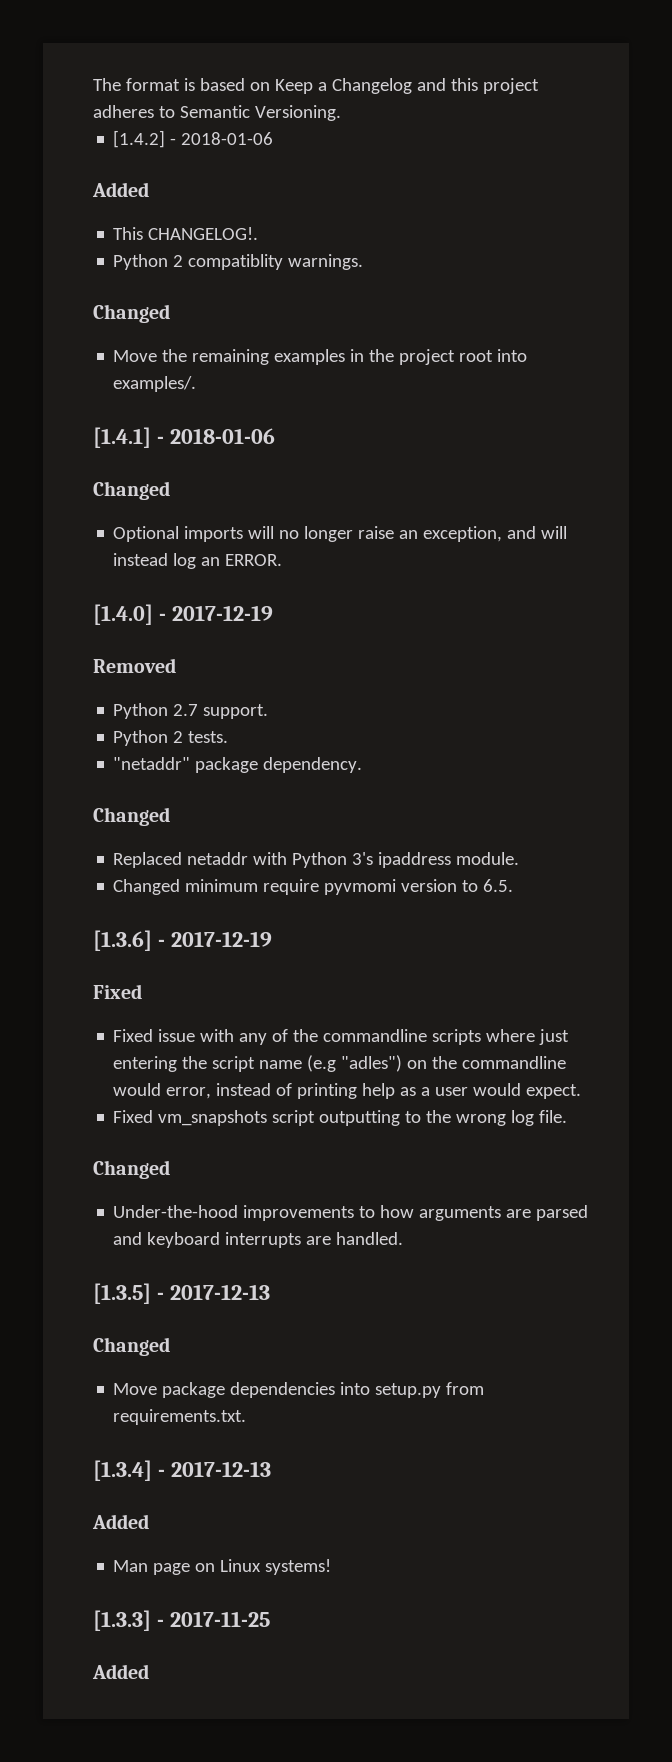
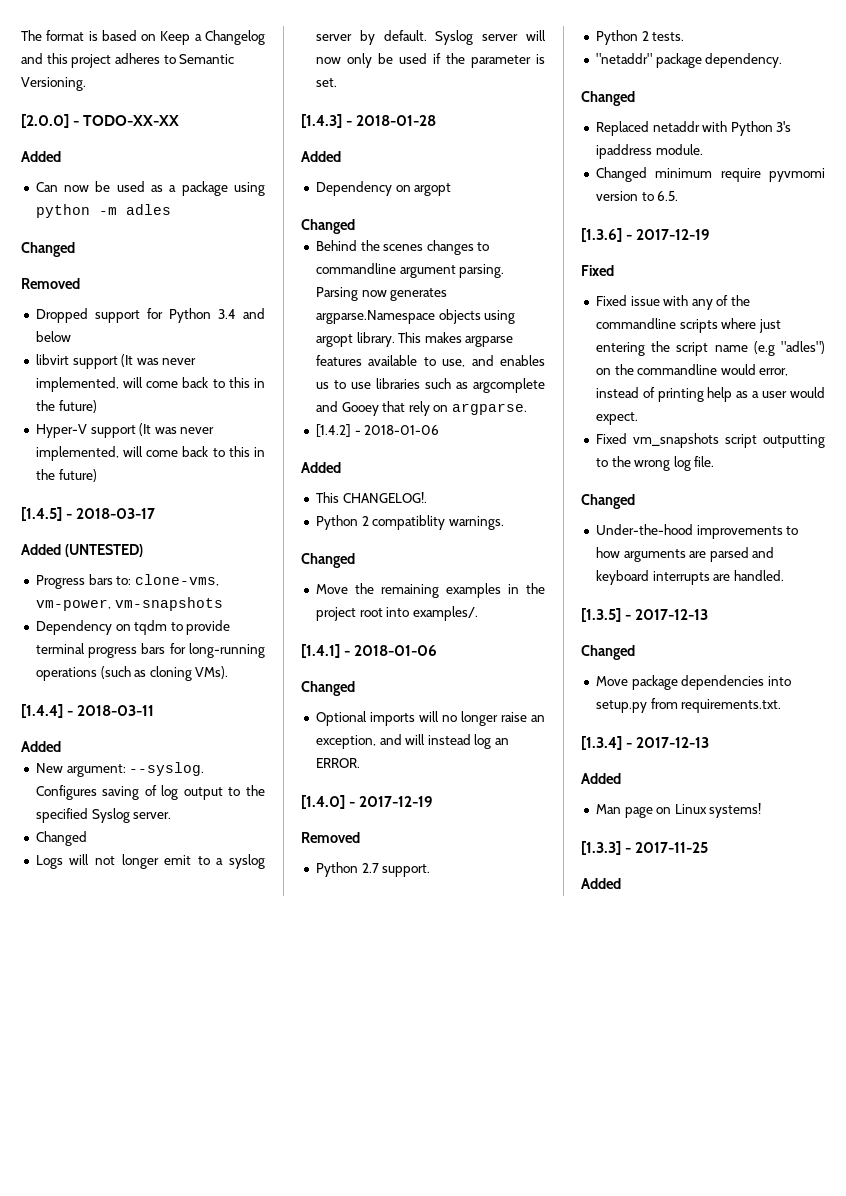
(341, 113) none -> [21,114,180,128] [21,151,61,162] [35,181,265,196] [35,204,171,218] [21,242,75,257] [21,278,80,289] [35,308,265,323] [35,331,71,342] [35,354,197,369] [35,377,265,392] [35,400,97,413] [35,423,215,438] [35,446,265,461] [35,469,97,482] [21,507,156,521] [21,544,143,557] [35,574,219,589] [35,597,223,611] [35,620,231,635] [35,643,265,658] [35,666,229,681] [21,704,155,718] [21,741,61,752] [35,762,205,777] [35,785,265,800] [35,808,172,823] [35,831,87,846] [35,854,266,869] [315,30,546,45] [315,53,545,68] [315,78,337,87] [301,114,437,128] [301,151,341,162] [315,181,452,196] [301,219,355,234] [315,240,490,255] [315,263,505,278] [315,287,448,301] [315,309,516,324] [315,332,514,347] [315,355,545,367] [315,378,545,393] [315,401,528,416] // [2.0.0] - TODO-XX-XX // Added // Can now be used as a package using python -m adles // Changed // Removed // Dropped support for Python 3.4 and below // libvirt support (It was never implemented, will come back to this in the future) // Hyper-V support (It was never implemented, will come back to this in the future) // [1.4.5] - 2018-03-17 // Added (UNTESTED) // Progress bars to: clone-vms, vm-power, vm-snapshots // Dependency on tqdm to provide terminal progress bars for long-running operations (such as cloning VMs). // [1.4.4] - 2018-03-11 // Added // New argument: --syslog. Configures saving of log output to the specified Syslog server. // Changed // Logs will not longer emit to a syslog server by default. Syslog server will now only be used if the parameter is set. // [1.4.3] - 2018-01-28 // Added // Dependency on argopt // Changed // Behind the scenes changes to commandline argument parsing. Parsing now generates argparse.Namespace objects using argopt library. This makes argparse features available to use, and enables us to use libraries such as argcomplete and Gooey that rely on argparse.

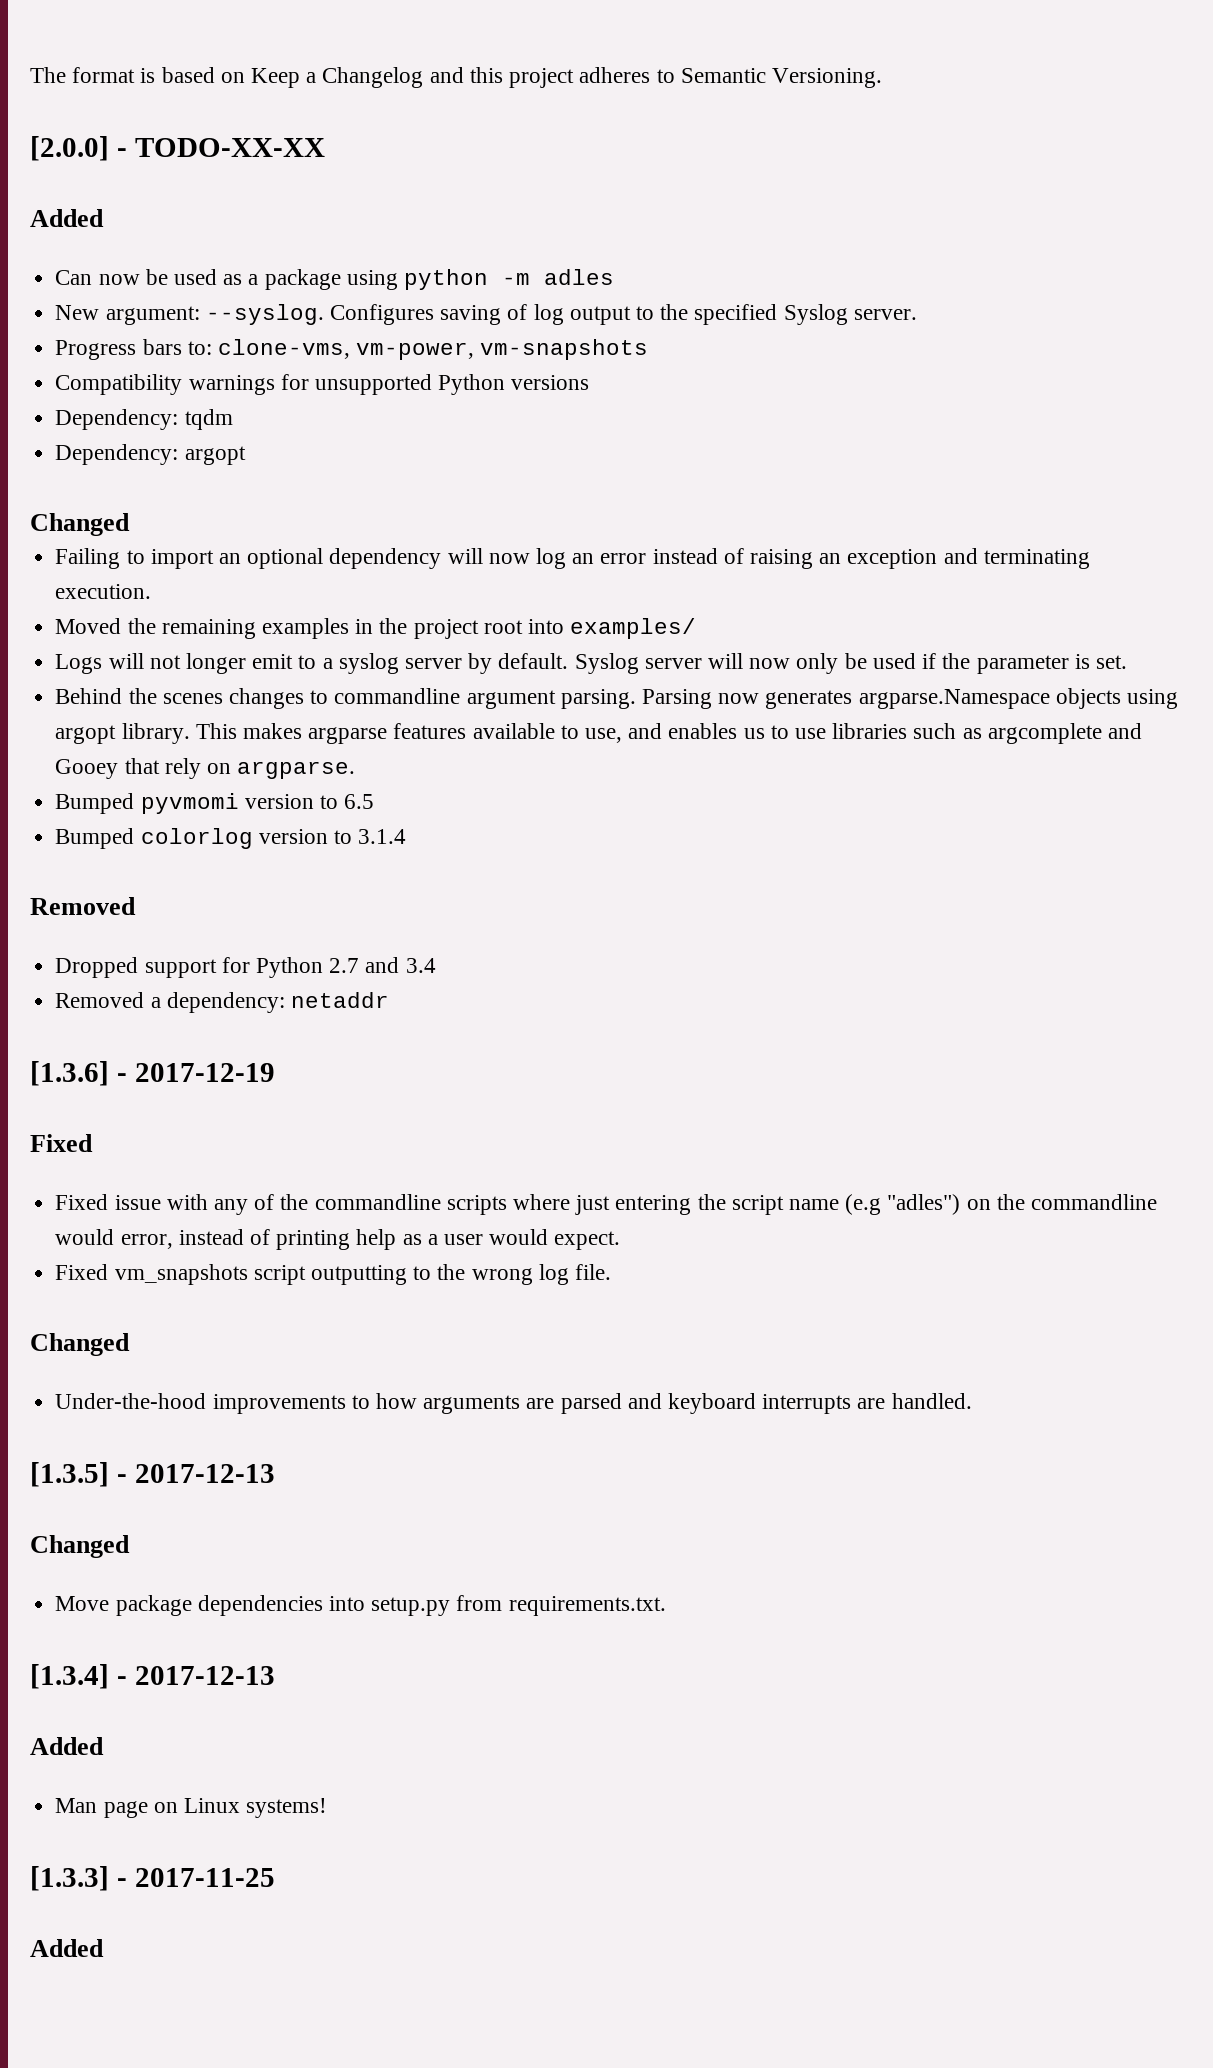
[21,242,75,257] [21,278,80,289] [35,308,265,323] [35,331,71,342] [35,354,197,369] [35,377,265,392] [35,400,97,413] [35,423,215,438] [35,446,265,461] [35,469,97,482] [21,507,156,521] [21,544,143,557] [35,574,219,589] [35,597,223,611] [35,620,231,635] [35,643,265,658] [35,666,229,681] [21,704,155,718] [21,741,61,752] // Changed // Removed // Dropped support for Python 3.4 and below // libvirt support (It was never implemented, will come back to this in the future) // Hyper-V support (It was never implemented, will come back to this in the future) // [1.4.5] - 2018-03-17 // Added (UNTESTED) // Progress bars to: clone-vms, vm-power, vm-snapshots // Dependency on tqdm to provide terminal progress bars for long-running operations (such as cloning VMs). // [1.4.4] - 2018-03-11 // Added -> (614, 277) none
[35,831,87,846] Changed -> [55,339,649,360] [55,374,590,395] [55,409,233,430] [55,444,246,465] [30,513,130,536] [55,548,1090,569] [55,584,152,599] [55,618,697,639] Progress bars to: clone-vms, vm-power, vm-snapshots // Compatibility warnings for unsupported Python versions // Dependency: tqdm // Dependency: argopt // Changed // Failing to import an optional dependency will now log an error instead of raising an exception and terminating execution. // Moved the remaining examples in the project root into examples/
[301,114,437,128] [301,151,341,162] [315,181,452,196] [301,219,355,234] // [1.4.3] - 2018-01-28 // Added // Dependency on argopt // Changed -> (1127, 662) none
[315,424,440,437] [301,462,341,473] [315,492,427,503] [315,515,504,530] [301,553,355,568] [315,583,545,598] [315,606,478,621] [301,644,438,658] [301,681,355,696] [315,711,545,726] [315,734,510,749] [315,758,360,768] [301,795,434,809] [301,832,360,843] [315,862,431,877] [595,30,685,45] [595,53,783,68] [581,91,635,106] [595,121,792,136] [595,144,703,159] [595,167,825,182] [595,191,679,201] [1.4.2] - 2018-01-06 // Added // This CHANGELOG!. // Python 2 compatiblity warnings. // Changed // Move the remaining examples in the project root into examples/. // [1.4.1] - 2018-01-06 // Changed // Optional imports will no longer raise an exception, and will instead log an ERROR. // [1.4.0] - 2017-12-19 // Removed // Python 2.7 support. // Python 2 tests. // "netaddr" package dependency. // Changed // Replaced netaddr with Python 3's ipaddress module. // Changed minimum require pyvmomi version to 6.5. -> [55,793,375,814] [55,828,407,849] [30,897,136,915] [55,957,436,978] [55,992,389,1013] Bumped pyvmomi version to 6.5 // Bumped colorlog version to 3.1.4 // Removed // Dropped support for Python 2.7 and 3.4 // Removed a dependency: netaddr

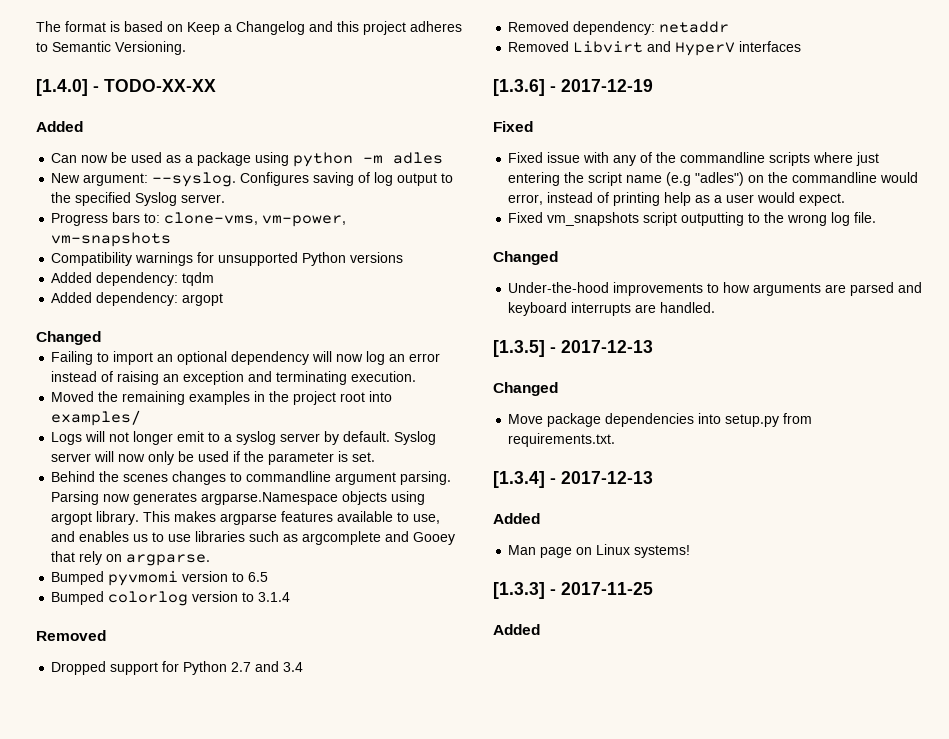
[30,136,109,161] [2.0.0] -> [36,79,88,96] [1.4.0]
[55,409,179,430] Dependency: -> [51,272,179,286] Added dependency:
[55,444,179,465] Dependency: -> [51,292,179,306] Added dependency:
[150,997,161,1008] a -> (570, 26) none
(389, 1000) none -> [508,41,802,56] // Removed Libvirt and HyperV interfaces

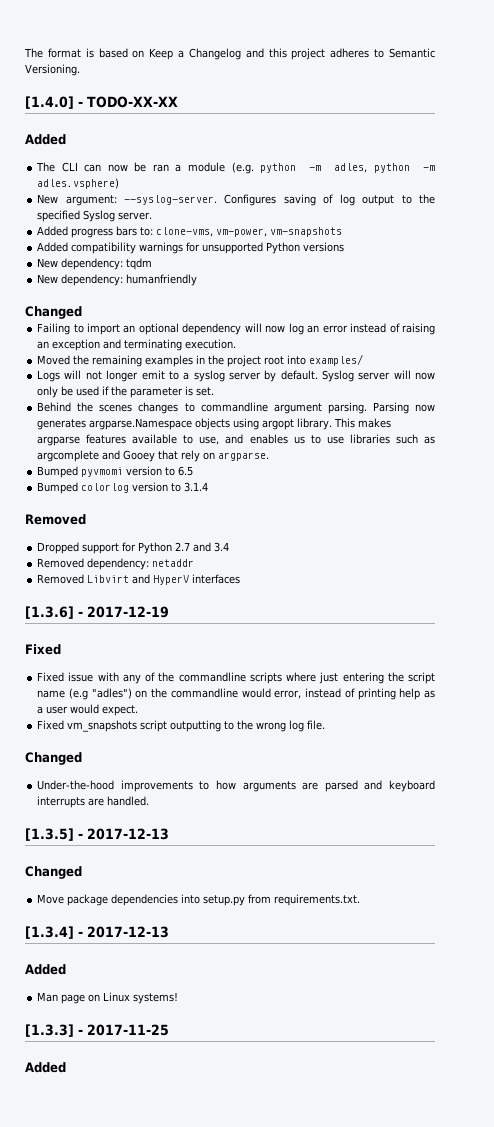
[51,152,444,167] Can now be used as a package using python -m adles -> [36,162,436,174] [37,178,120,189] The CLI can now be ran a module (e.g. python -m adles, python -m adles.vsphere)
[152,172,237,187] --syslog. -> [123,195,217,205] --syslog-server.
[51,213,109,226] Progress -> [37,226,114,238] Added progress
[51,252,133,266] Compatibility -> [37,242,137,254] Added compatibility
[51,272,93,283] Added -> [37,258,59,268] New
[51,292,224,306] Added dependency: argopt -> [37,274,198,286] New dependency: humanfriendly

